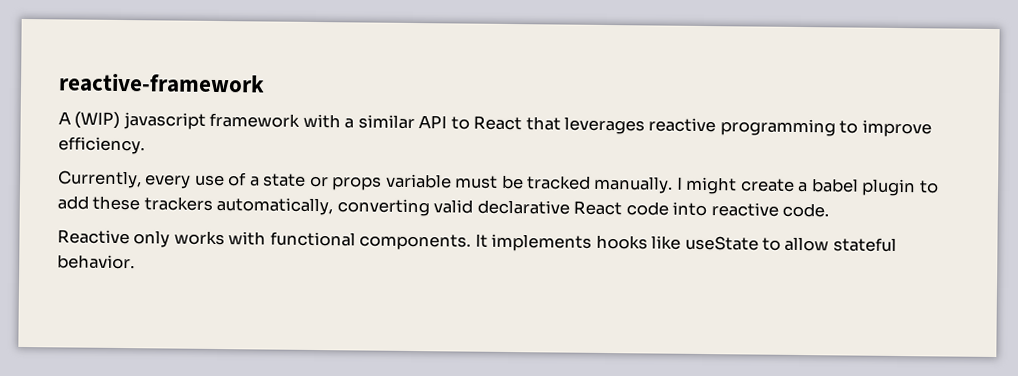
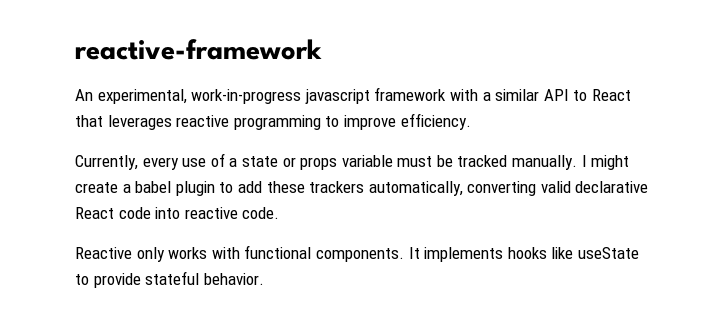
[58,111,121,129] A (WIP) -> [75,89,302,104] An experimental, work-in-progress
[784,236,830,252] allow -> [93,273,141,288] provide

